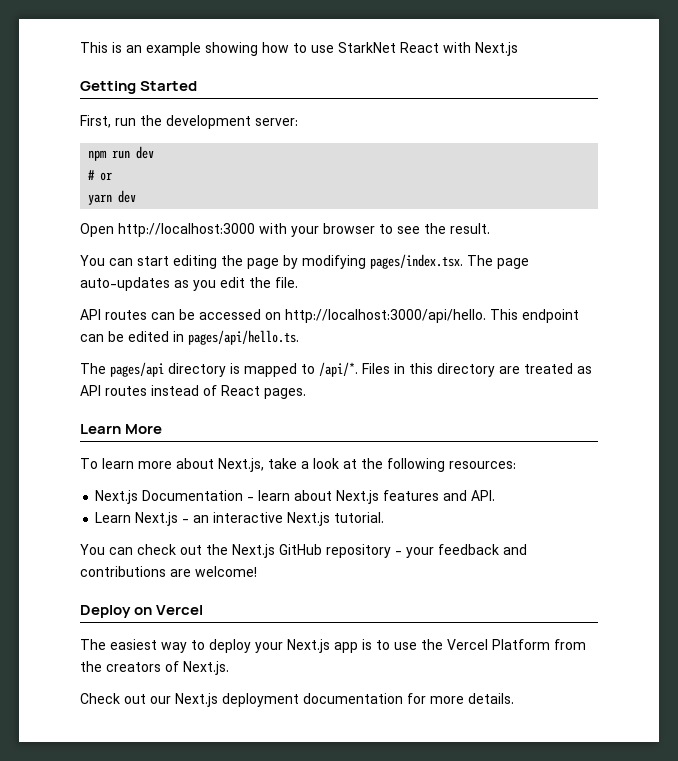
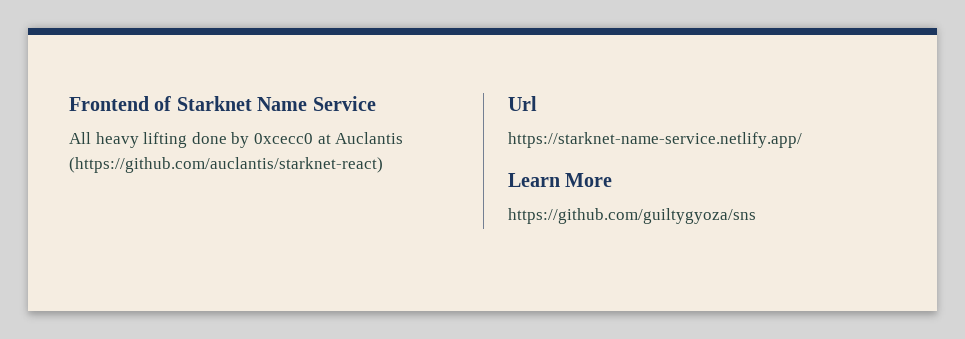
[80,42,518,56] [80,81,198,94] [80,115,298,129] [88,146,155,161] [88,170,113,181] [88,190,137,205] [80,223,490,237] [80,254,529,269] [80,277,298,291] [80,309,579,323] [80,330,299,345] [80,362,592,377] [80,385,306,399] [80,424,163,434] [80,458,516,472] [95,490,496,504] [95,512,385,526] [80,544,527,558] [80,566,257,577] [80,605,204,618] [80,639,586,653] [80,661,229,675] [80,693,514,707] This is an example showing how to use StarkNet React with Next.js // Getting Started // First, run the development server: // npm run dev // # or // yarn dev // Open http://localhost:3000 with your browser to see the result. // You can start editing the page by modifying pages/index.tsx. The page auto-updates as you edit the file. // API routes can be accessed on http://localhost:3000/api/hello. This endpoint can be edited in pages/api/hello.ts. // The pages/api directory is mapped to /api/*. Files in this directory are treated as API routes instead of React pages. // Learn More // To learn more about Next.js, take a look at the following resources: // Next.js Documentation - learn about Next.js features and API. // Learn Next.js - an interactive Next.js tutorial. // You can check out the Next.js GitHub repository - your feedback and contributions are welcome! // Deploy on Vercel // The easiest way to deploy your Next.js app is to use the Vercel Platform from the creators of Next.js. // Check out our Next.js deployment documentation for more details. -> [69,96,376,111] [69,132,404,148] [69,157,383,173] [508,96,537,111] [508,132,802,148] [508,173,613,187] [508,208,756,224] Frontend of Starknet Name Service // All heavy lifting done by 0xcecc0 at Auclantis (https://github.com/auclantis/starknet-react) // Url // https://starknet-name-service.netlify.app/ // Learn More // https://github.com/guiltygyoza/sns

